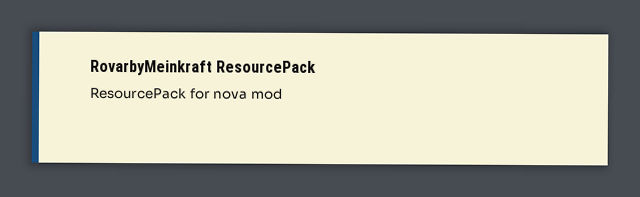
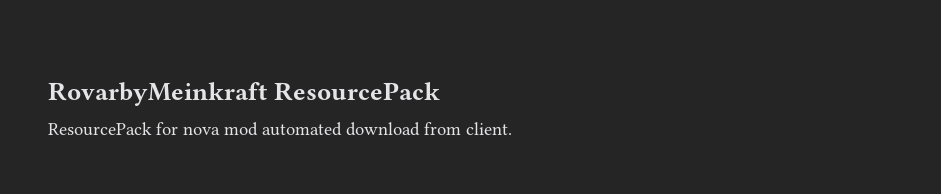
(283, 94) none -> [262,122,512,136] automated download from client.

